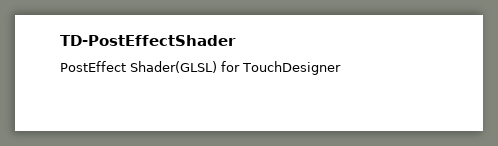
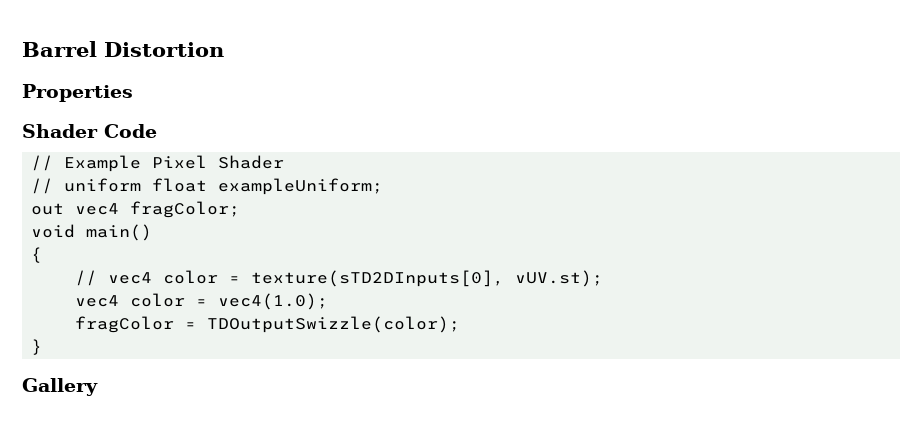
[60,35,236,46] [60,61,341,75] TD-PostEffectShader // PostEffect Shader(GLSL) for TouchDesigner -> [22,41,224,57] [22,84,133,102] [22,124,157,138] [31,155,284,172] [31,178,383,195] [31,201,240,218] [31,224,152,241] [31,247,42,263] [75,270,603,287] [75,293,328,310] [75,316,460,333] [31,339,42,355] [22,378,98,396] Barrel Distortion // Properties // Shader Code // // Example Pixel Shader // // uniform float exampleUniform; // out vec4 fragColor; // void main() // { // // vec4 color = texture(sTD2DInputs[0], vUV.st); // vec4 color = vec4(1.0); // fragColor = TDOutputSwizzle(color); // } // Gallery

